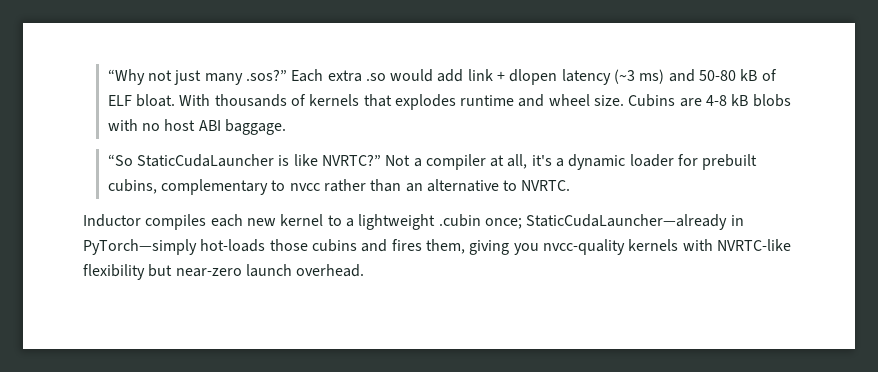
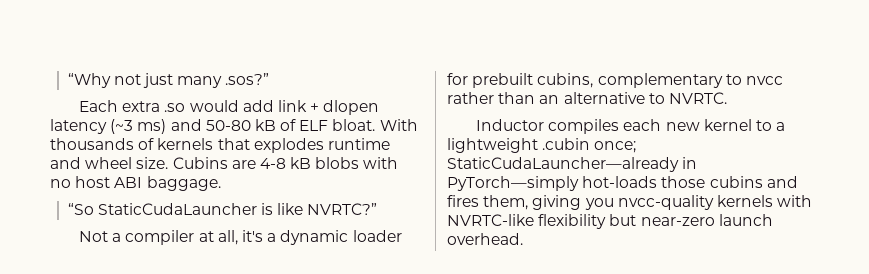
(287, 75) none -> (270, 79) //
(381, 160) none -> (378, 209) //

